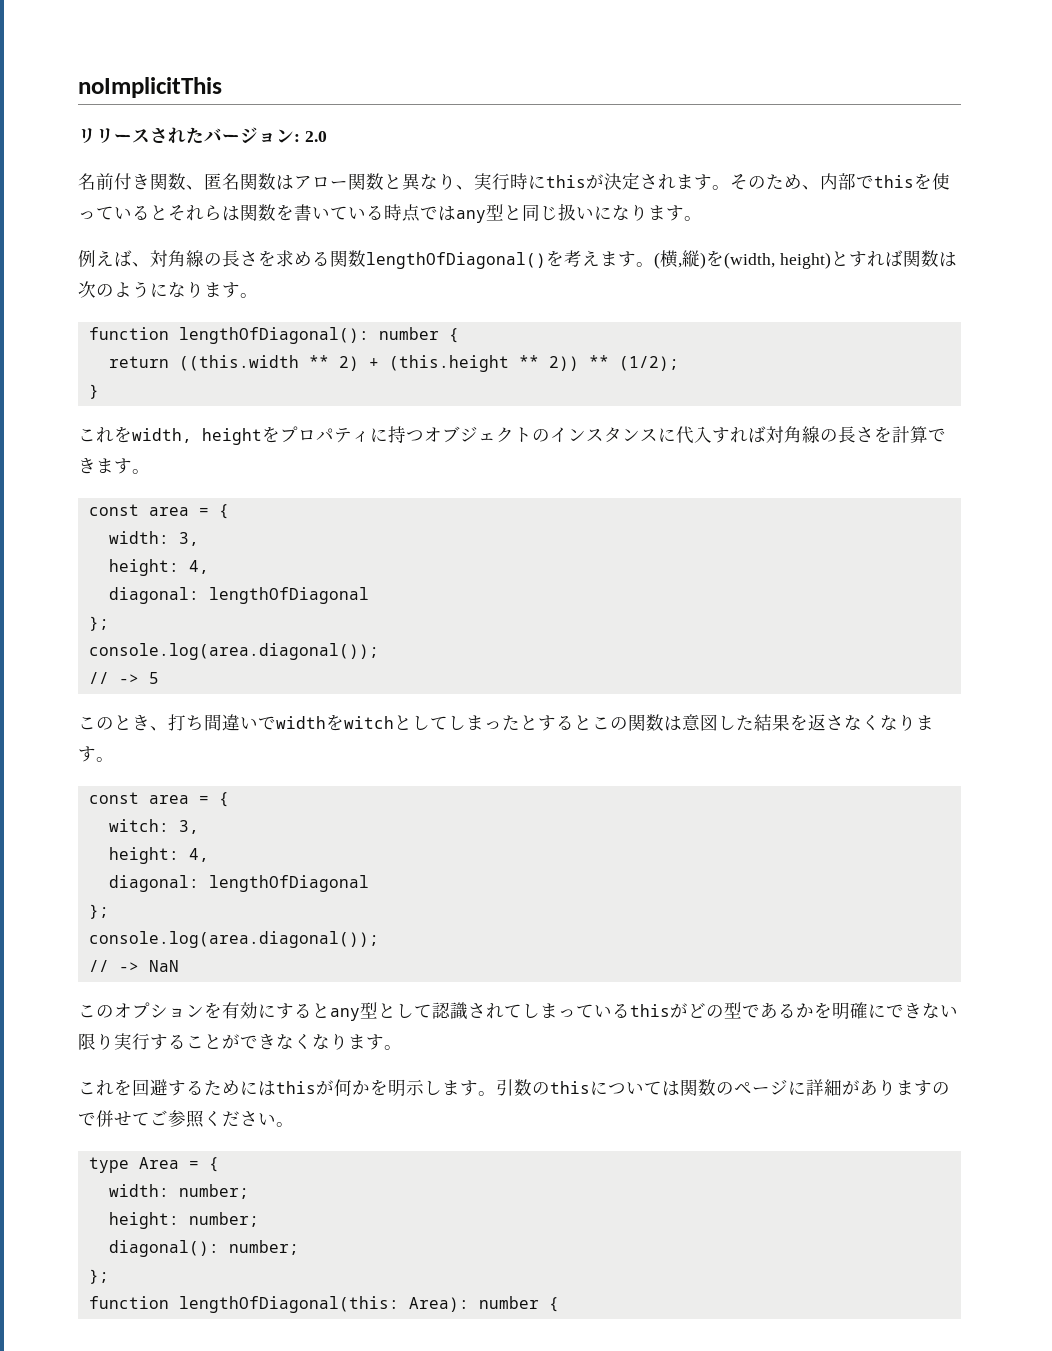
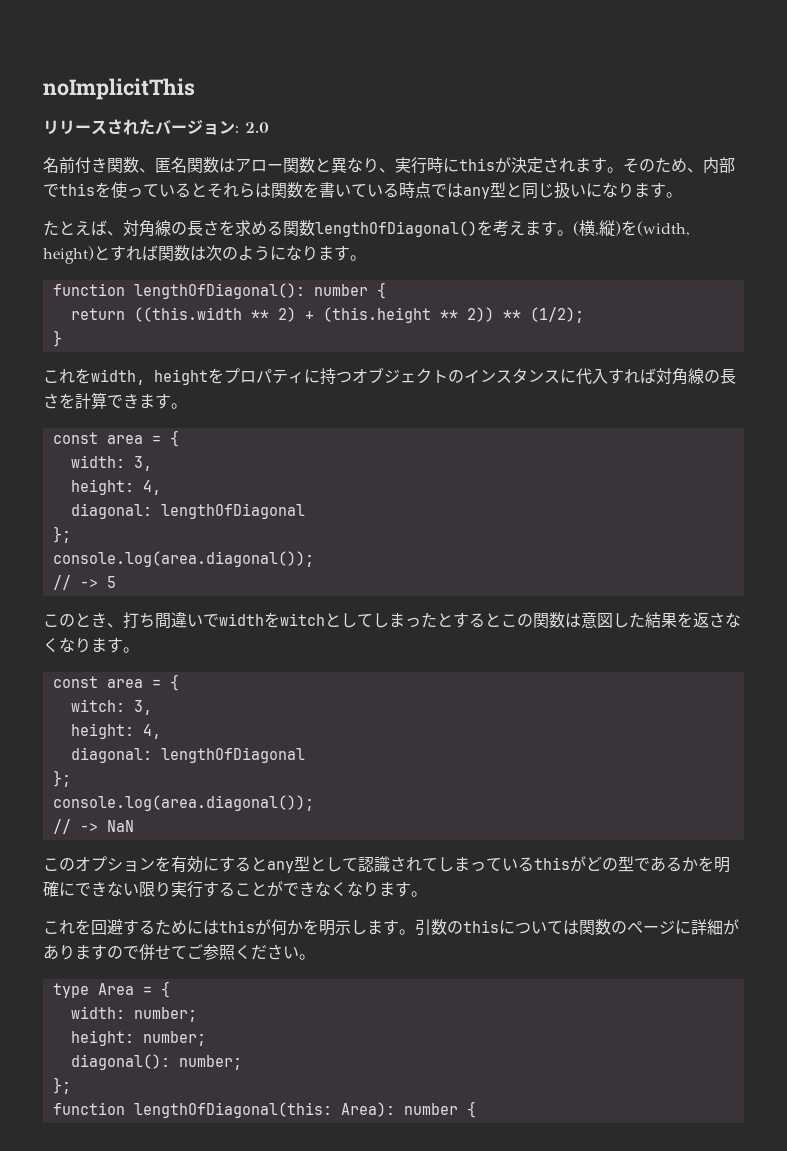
[78,250,96,267] 例 -> [43,220,75,236] たと

